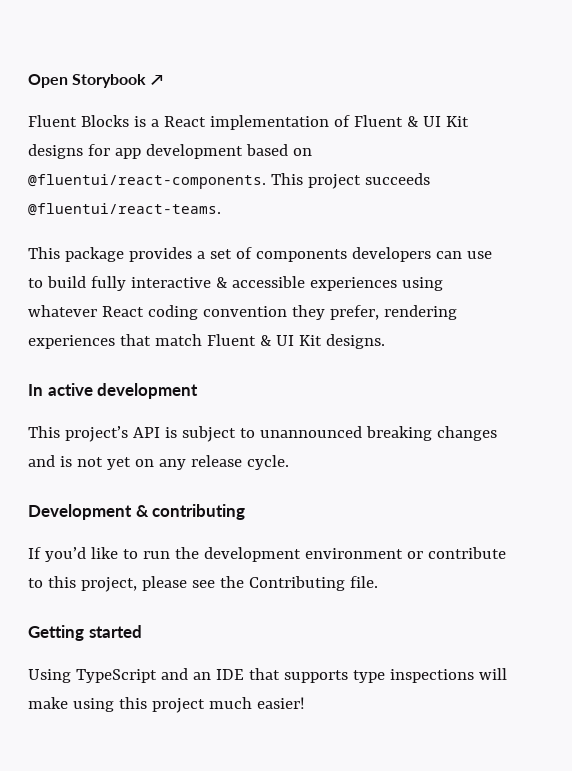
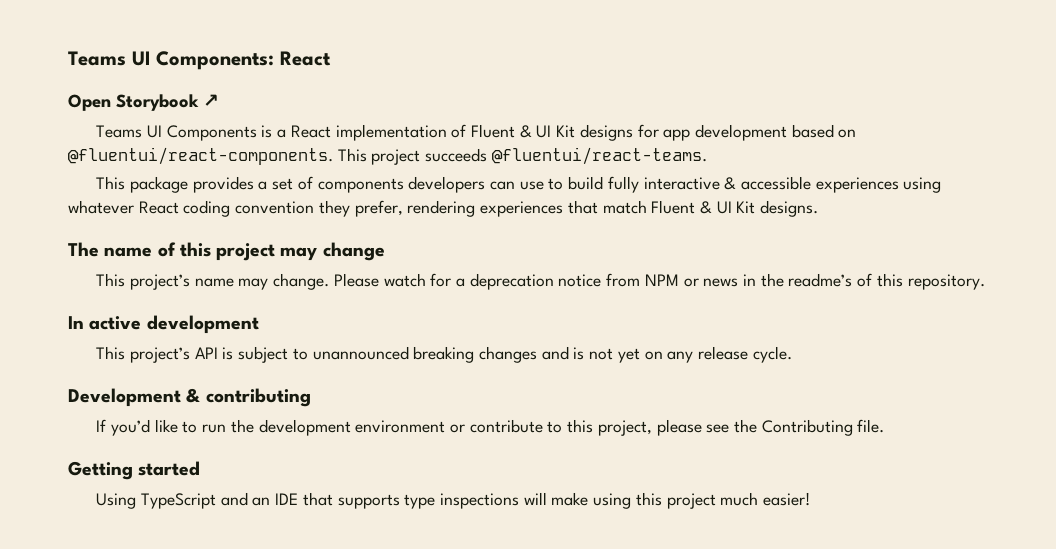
(28, 81) none -> [68,51,331,70] Teams UI Components: React //
[28,115,129,127] Fluent Blocks -> [96,125,257,141] Teams UI Components
(385, 341) none -> [68,242,385,261] [96,273,985,290] // The name of this project may change // This project’s name may change. Please watch for a deprecation notice from NPM or news in the readme’s of this repository.

